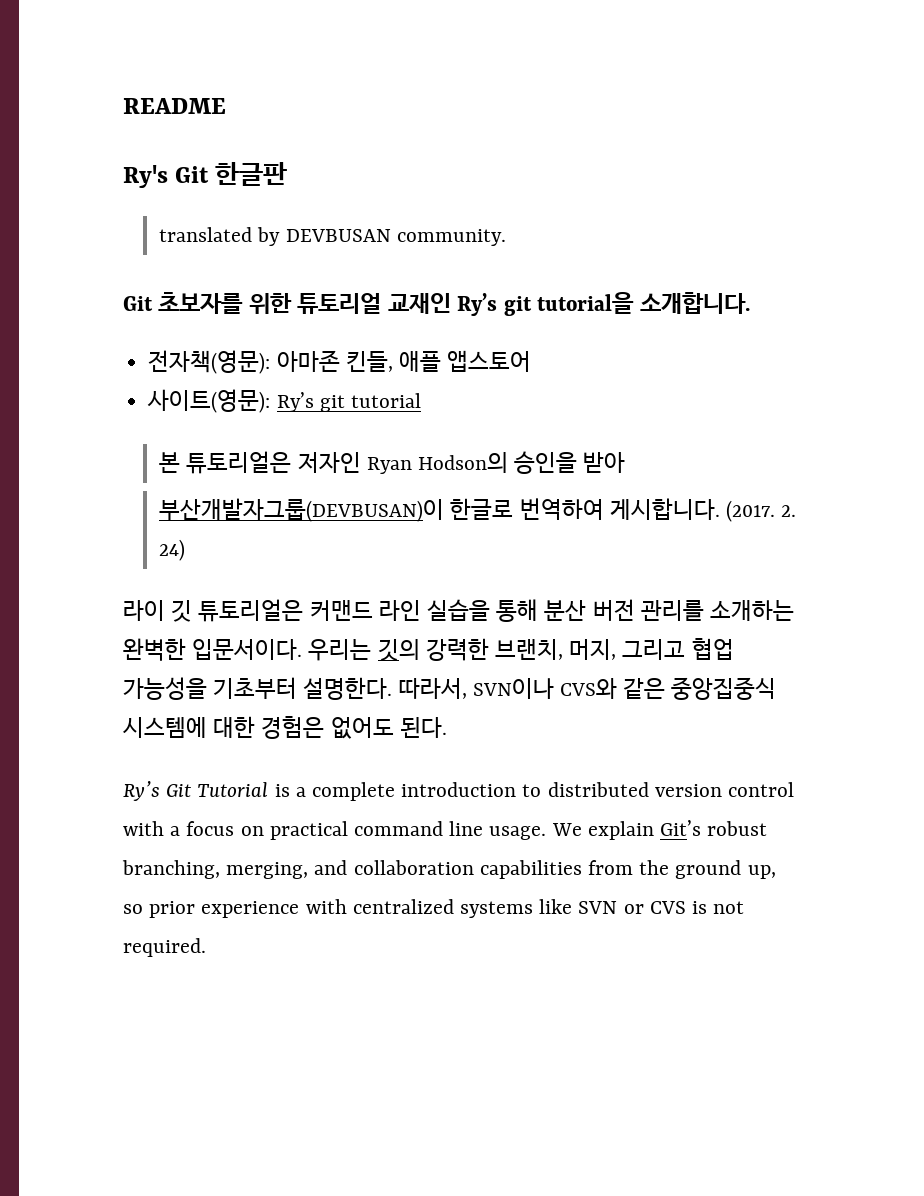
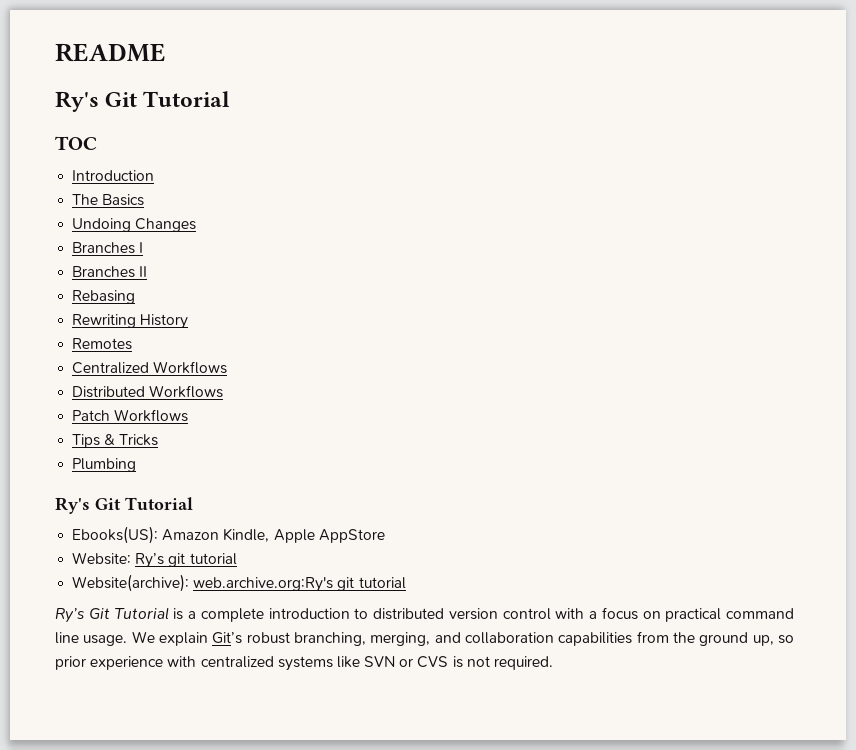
[215,162,288,186] [159,227,506,246] [123,292,750,316] [148,350,532,374] [147,389,421,413] [159,451,626,474] [159,498,797,522] [159,539,186,561] [123,599,795,622] [123,638,734,661] [123,677,777,700] [123,716,447,739] 한글판 // translated by DEVBUSAN community. // Git 초보자를 위한 튜토리얼 교재인 Ry’s git tutorial을 소개합니다. // 전자책(영문): 아마존 킨들, 애플 앱스토어 // 사이트(영문): Ry’s git tutorial // 본 튜토리얼은 저자인 Ryan Hodson의 승인을 받아 // 부산개발자그룹(DEVBUSAN)이 한글로 번역하여 게시합니다. (2017. 2. 24) // 라이 깃 튜토리얼은 커맨드 라인 실습을 통해 분산 버전 관리를 소개하는 완벽한 입문서이다. 우리는 깃의 강력한 브랜치, 머지, 그리고 협업 가능성을 기초부터 설명한다. 따라서, SVN이나 CVS와 같은 중앙집중식 시스템에 대한 경험은 없어도 된다. -> [143,91,231,107] [55,136,97,150] [72,170,155,181] [72,194,145,206] [72,218,197,232] [72,242,144,254] [72,266,148,278] [72,290,136,304] [72,314,189,329] [72,338,133,350] [72,361,228,374] [72,385,224,398] [72,409,189,422] [72,434,159,448] [72,458,137,472] [55,497,193,514] [72,526,385,544] [72,552,237,568] [72,574,406,592] Tutorial // TOC // Introduction // The Basics // Undoing Changes // Branches I // Branches II // Rebasing // Rewriting History // Remotes // Centralized Workflows // Distributed Workflows // Patch Workflows // Tips & Tricks // Plumbing // Ry's Git Tutorial // Ebooks(US): Amazon Kindle, Apple AppStore // Website: Ry’s git tutorial // Website(archive): web.archive.org:Ry's git tutorial

